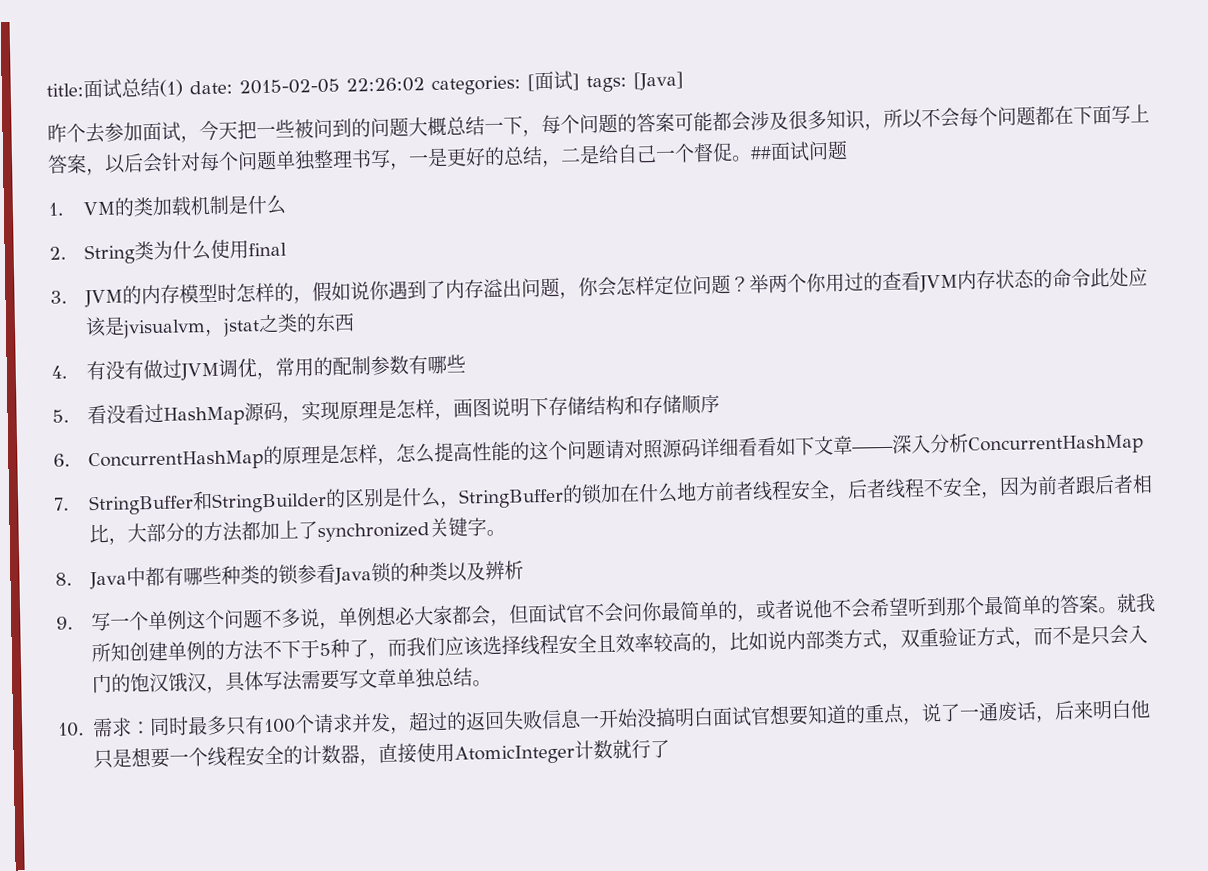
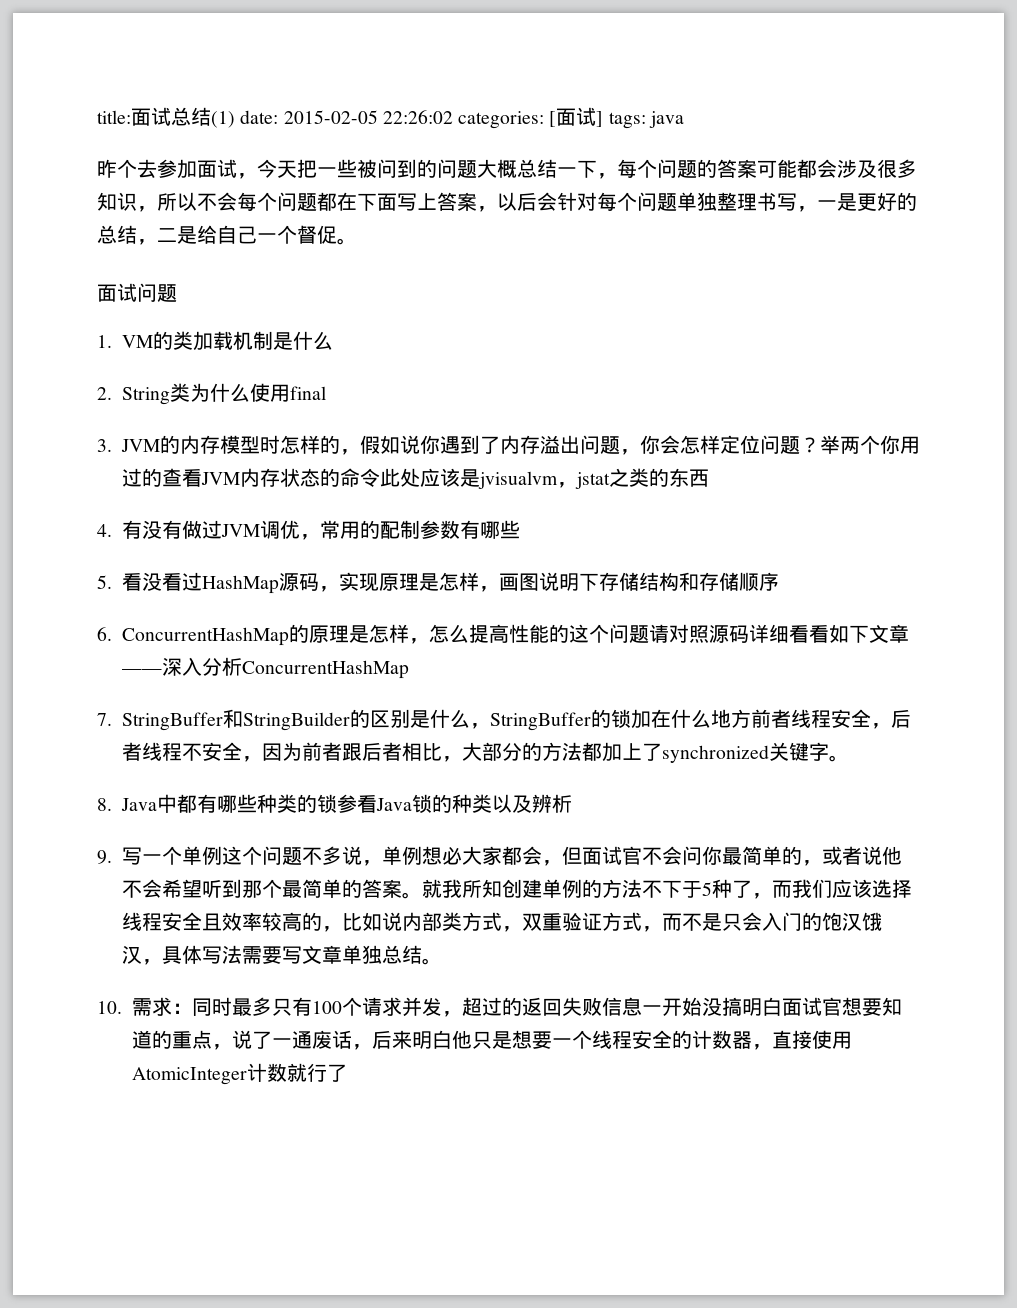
[633,71,684,91] [Java] -> [648,111,684,128] java
[750,145,772,160] ## -> (357, 241) //

